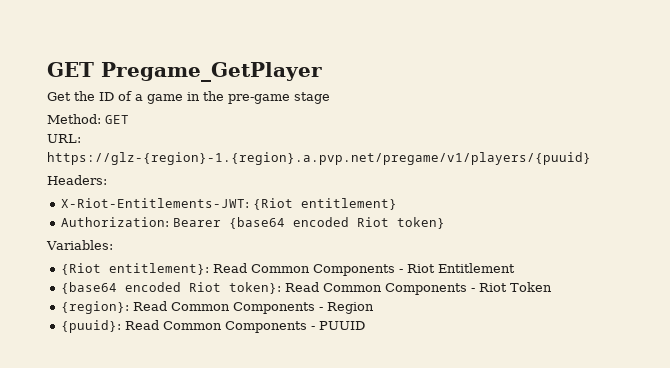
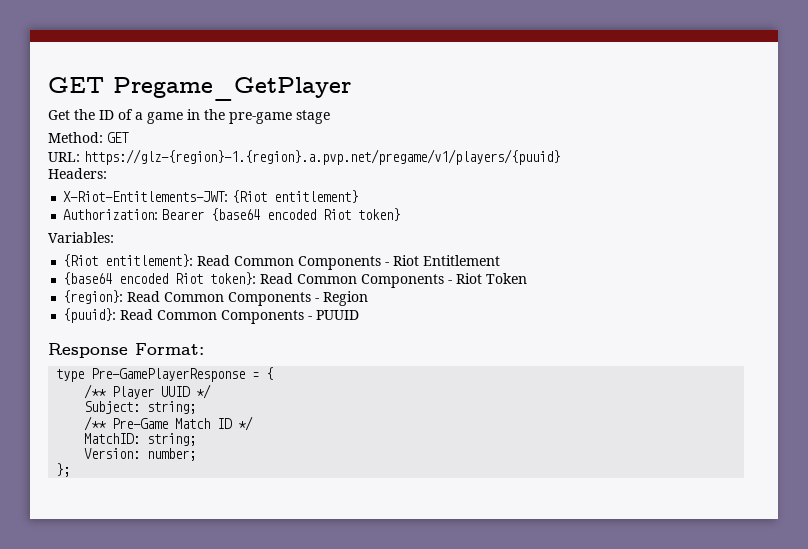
(365, 325) none -> [48,343,204,358] [56,367,274,382] [84,384,212,399] [84,401,197,414] [84,416,254,431] [84,433,197,446] [84,448,197,461] [56,463,71,477] // Response Format: // type Pre-GamePlayerResponse = { // /** Player UUID */ // Subject: string; // /** Pre-Game Match ID */ // MatchID: string; // Version: number; // };

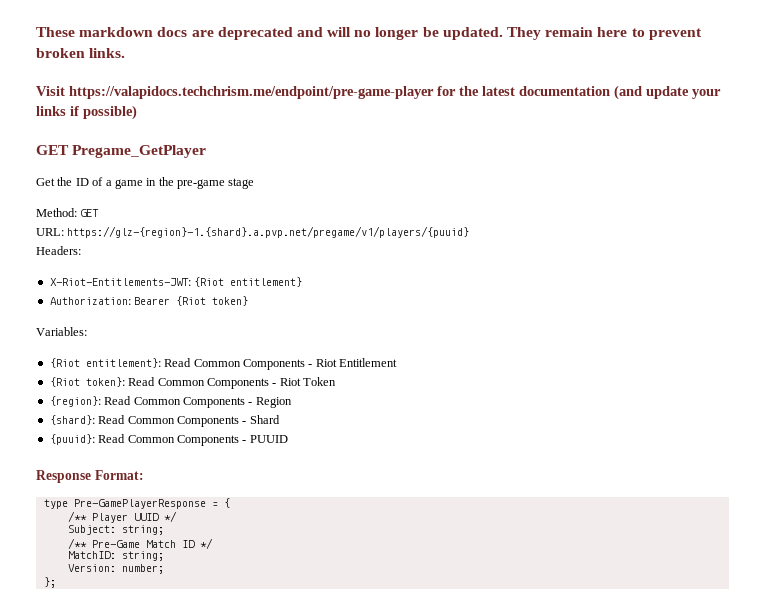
(48, 85) none -> [36,27,702,40] [36,48,126,58] [36,85,721,100] [36,105,137,120] These markdown docs are deprecated and will no longer be updated. They remain here to prevent broken links. // Visit https://valapidocs.techchrism.me/endpoint/pre-game-player for the latest documentation (and update your links if possible) //
[84,149,560,165] https://glz-{region}-1.{region}.a.pvp.net/pregame/v1/players/{puuid} -> [67,226,470,238] https://glz-{region}-1.{shard}.a.pvp.net/pregame/v1/players/{puuid}
[211,208,352,221] {base64 encoded Riot -> [176,296,207,306] {Riot
[63,272,204,285] {base64 encoded Riot -> [49,377,80,387] {Riot
(369, 298) none -> [49,415,280,427] // {shard}: Read Common Components - Shard

